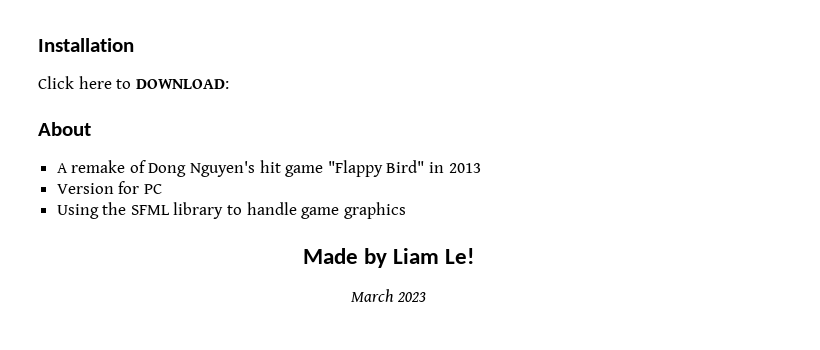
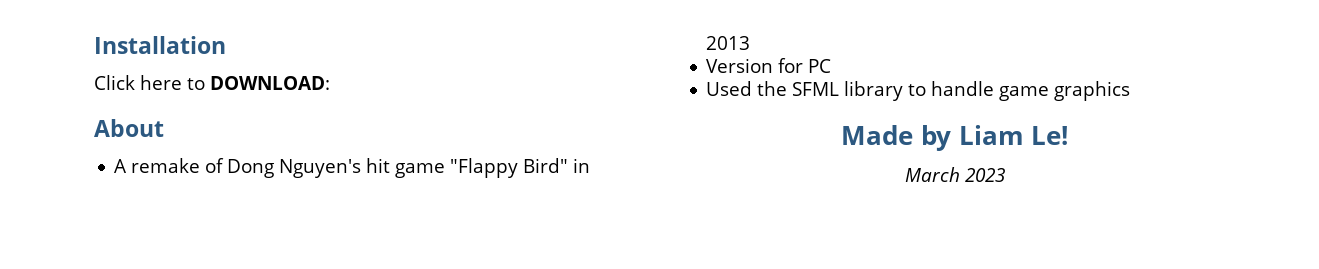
[56,204,99,219] Using -> [706,81,753,96] Used

